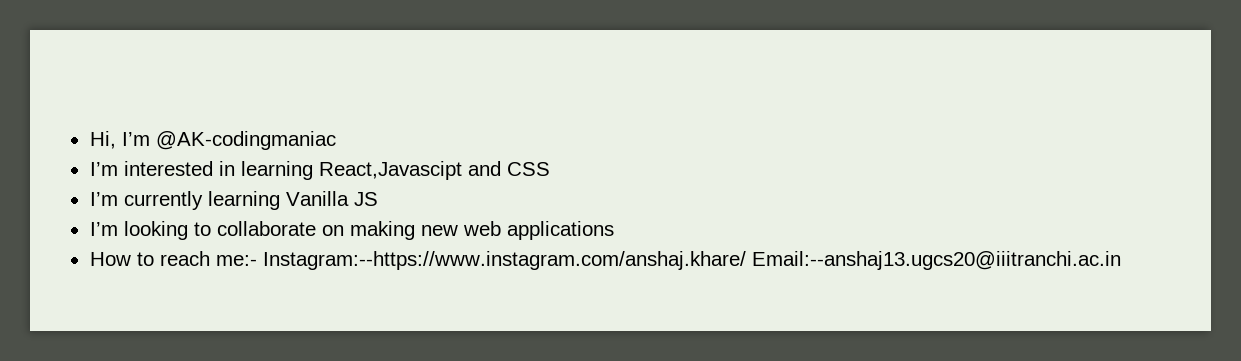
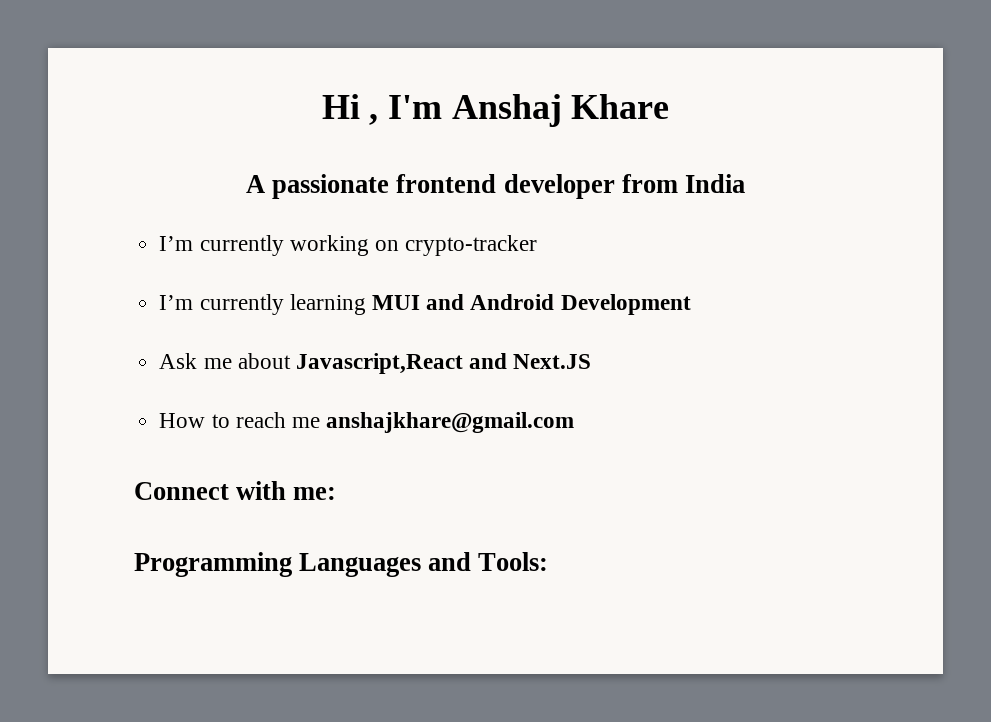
[89,131,336,150] [89,161,550,180] [89,191,378,210] [89,221,614,240] [89,251,1121,270] Hi, I’m @AK-codingmaniac // I’m interested in learning React,Javascipt and CSS // I’m currently learning Vanilla JS // I’m looking to collaborate on making new web applications // How to reach me:- Instagram:--https://www.instagram.com/anshaj.khare/ Email:--anshaj13.ugcs20@iiitranchi.ac.in -> [321,94,670,127] [246,174,745,199] [159,235,538,256] [159,294,691,315] [159,353,592,374] [159,412,575,433] [134,481,337,500] [134,552,549,577] Hi , I'm Anshaj Khare // A passionate frontend developer from India // I’m currently working on crypto-tracker // I’m currently learning MUI and Android Development // Ask me about Javascript,React and Next.JS // How to reach me anshajkhare@gmail.com // Connect with me: // Programming Languages and Tools:

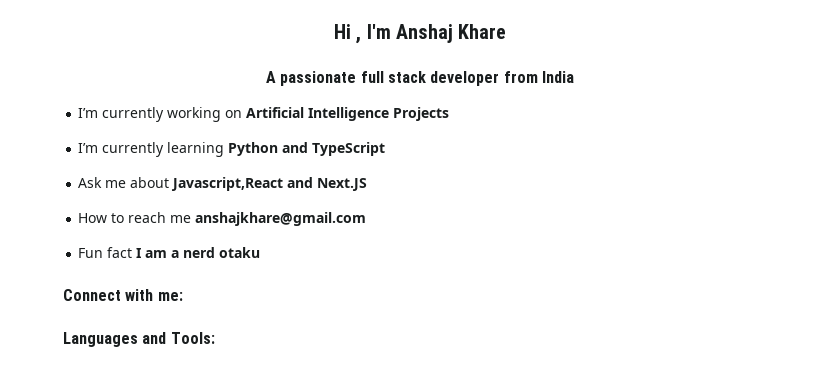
[396,174,497,193] frontend -> [360,71,426,83] full stack
[405,235,538,256] crypto-tracker -> [246,107,450,121] Artificial Intelligence Projects
[371,294,691,315] MUI and Android Development -> [228,142,386,156] Python and TypeScript
(575, 422) none -> [78,247,261,258] // Fun fact I am a nerd otaku
[134,552,292,577] Programming -> (183, 296) none

